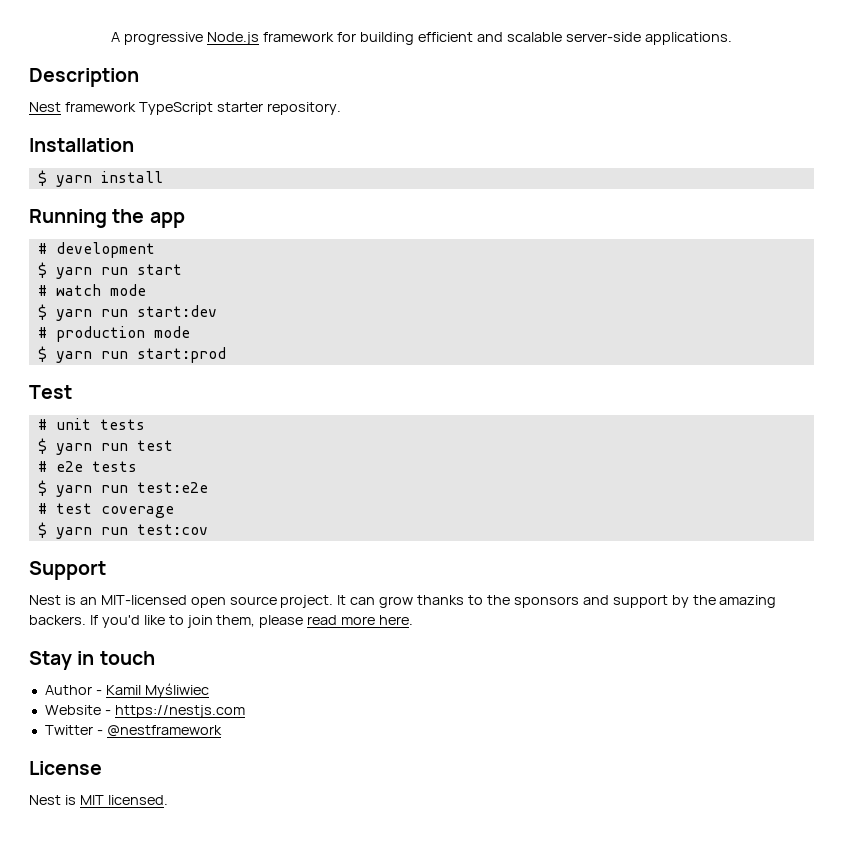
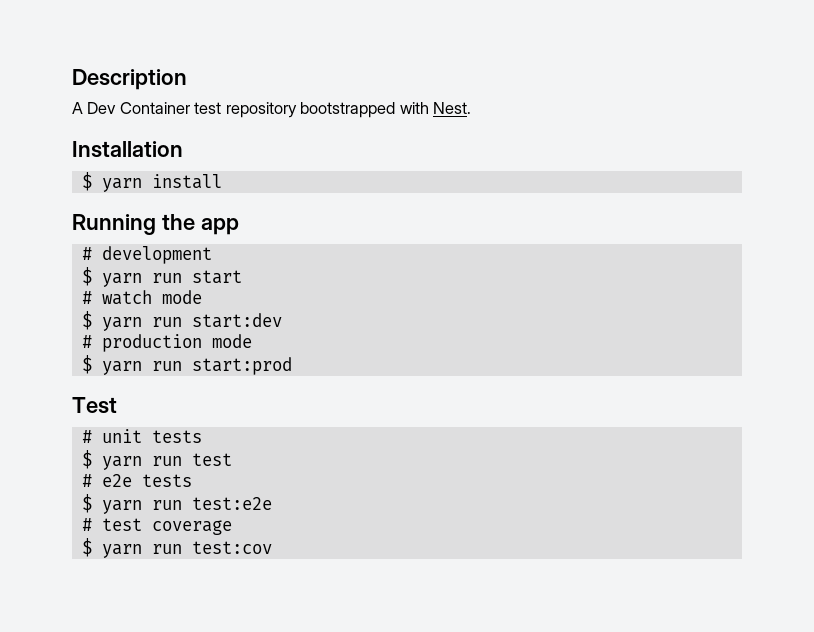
[111,32,732,45] [29,68,139,87] [29,102,341,115] A progressive Node.js framework for building efficient and scalable server-side applications. // Description // Nest framework TypeScript starter repository. -> [72,69,187,90] [72,102,472,118] Description // A Dev Container test repository bootstrapped with Nest.
[29,561,106,580] [29,595,777,608] [29,615,414,628] [29,651,155,670] [44,683,209,698] [44,705,245,718] [44,725,222,737] [29,761,102,775] [29,795,168,805] // Support // Nest is an MIT-licensed open source project. It can grow thanks to the sponsors and support by the amazing backers. If you'd like to join them, please read more here. // Stay in touch // Author - Kamil Myśliwiec // Website - https://nestjs.com // Twitter - @nestframework // License // Nest is MIT licensed. -> (272, 547) none

